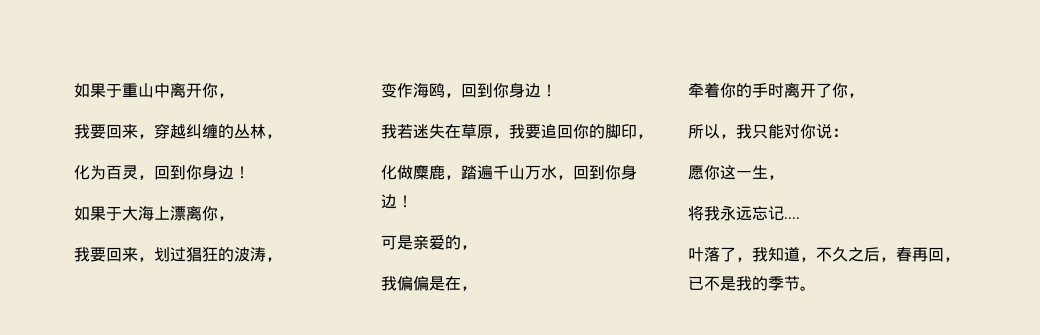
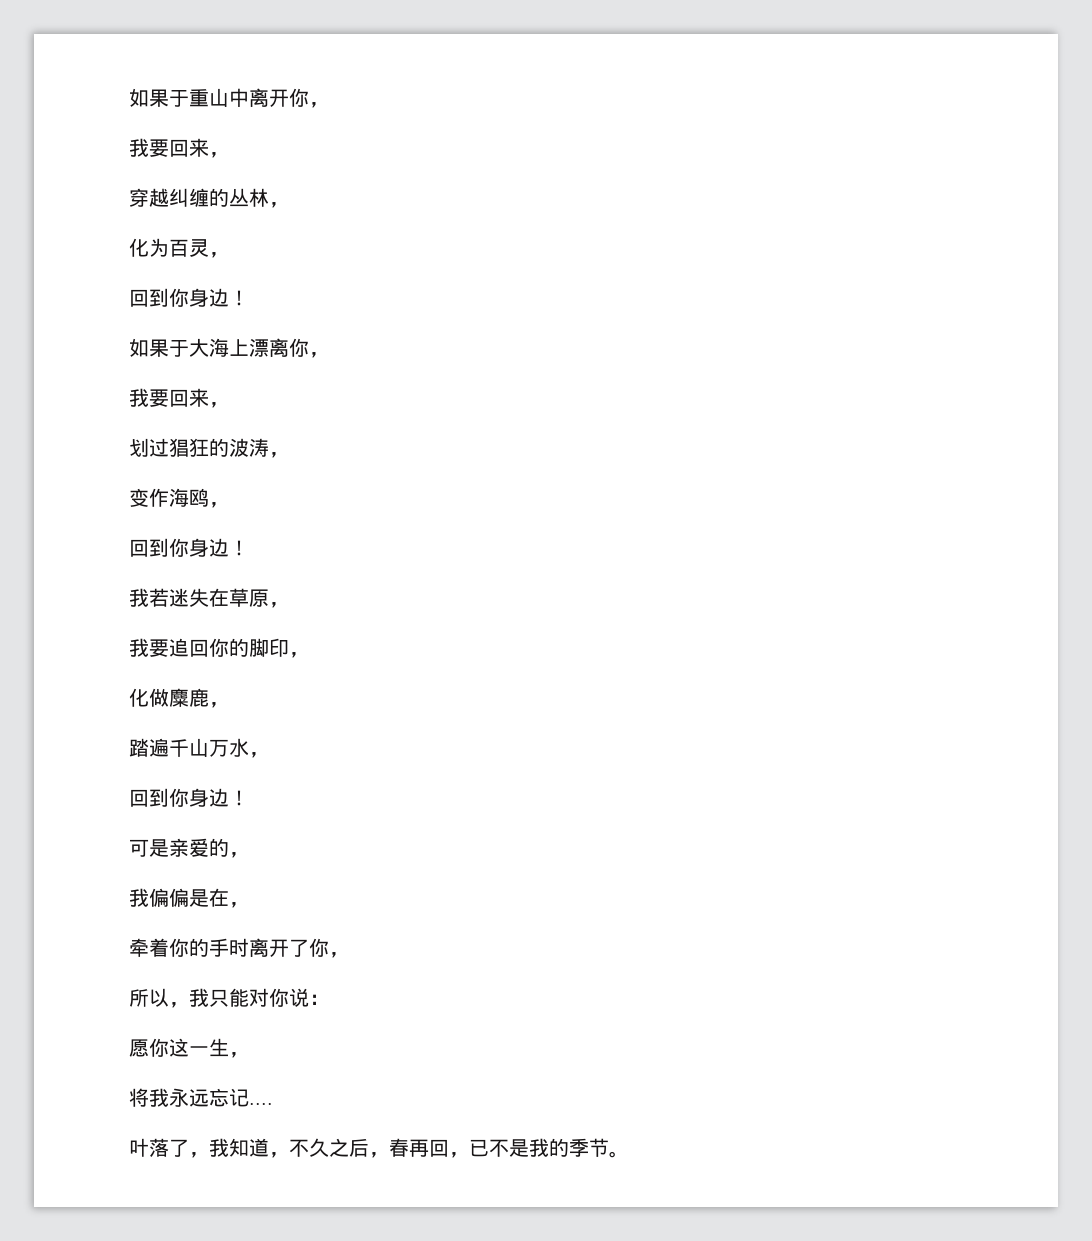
(154, 136) none -> (229, 155) //
(154, 177) none -> (229, 255) //
(154, 259) none -> (229, 405) //
(461, 95) none -> (229, 505) //
(509, 136) none -> (289, 605) //
(461, 177) none -> (229, 705) //
(573, 177) none -> (269, 755) //

